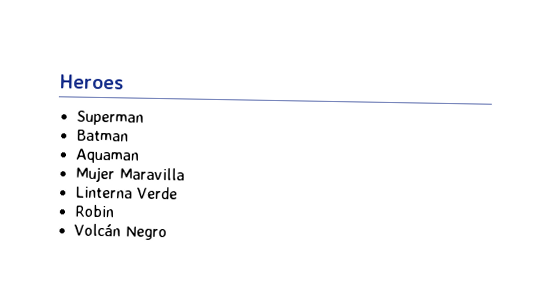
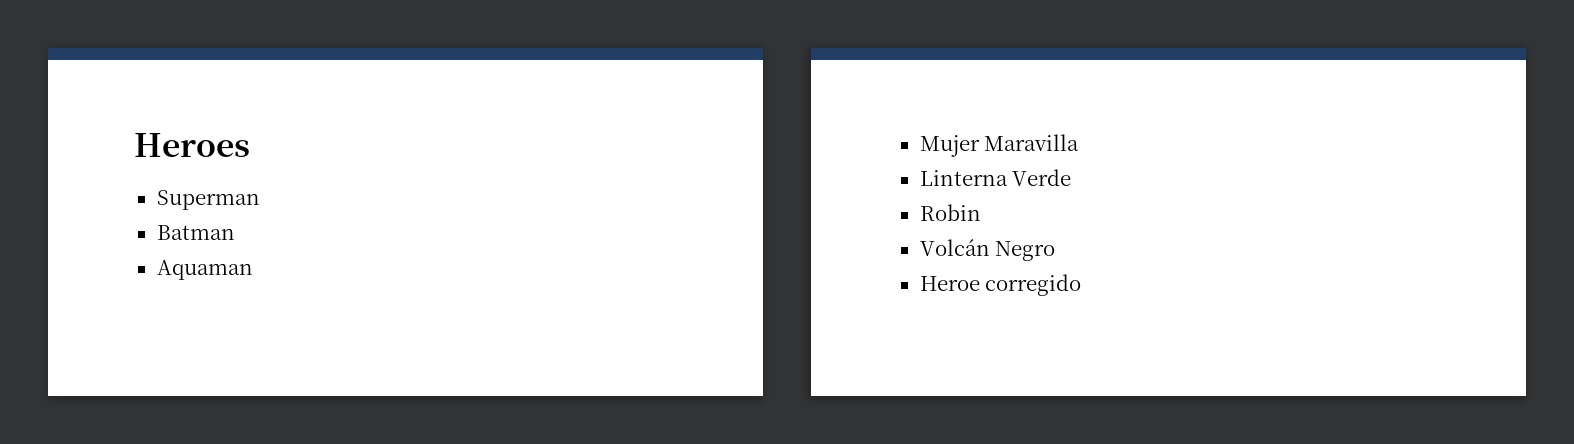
(167, 233) none -> [919,274,1082,296] // Heroe corregido

